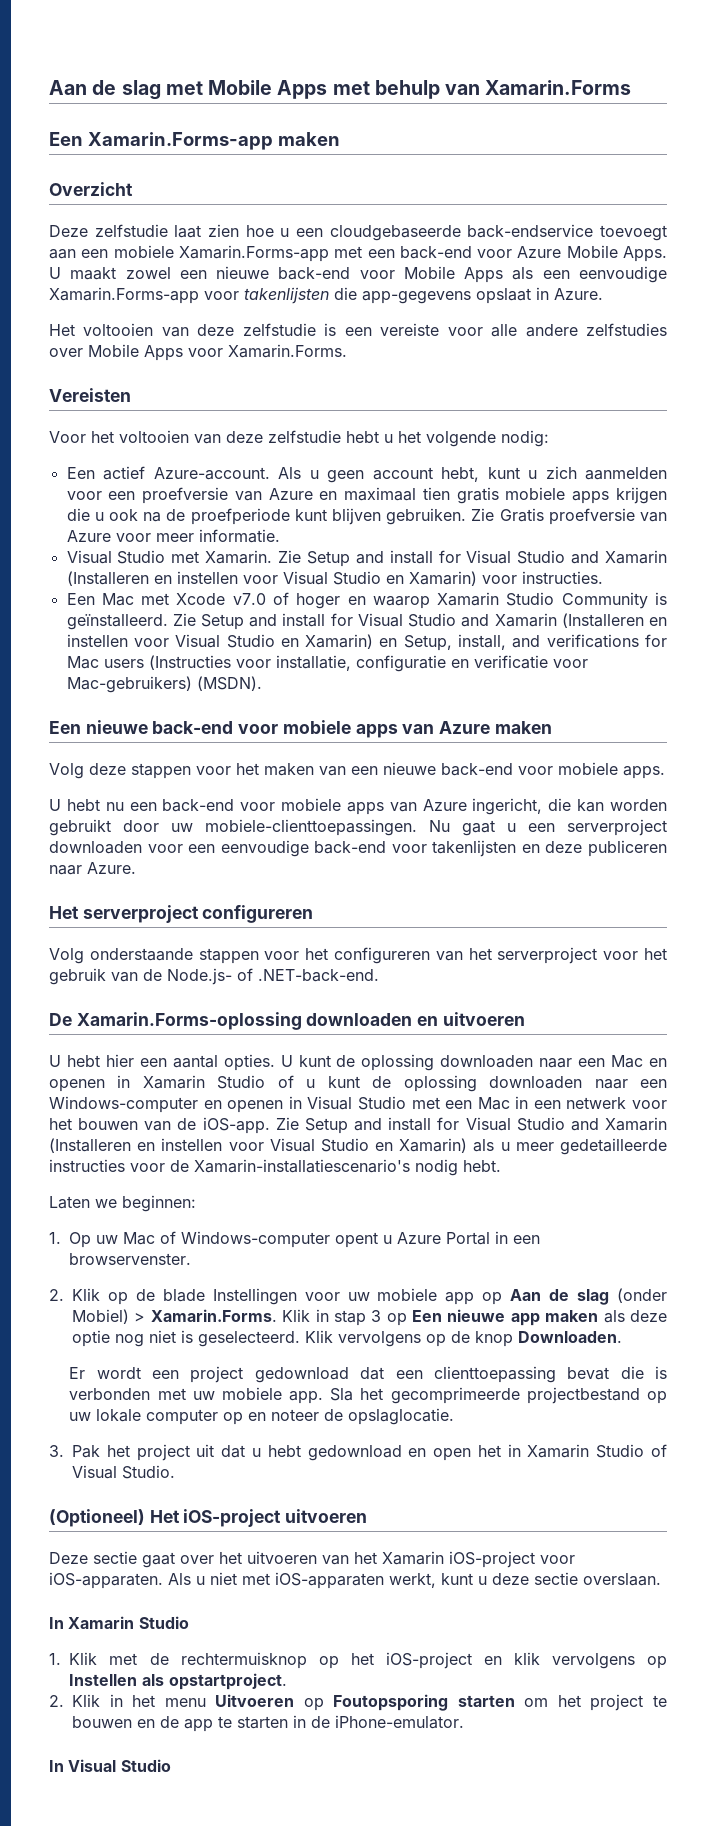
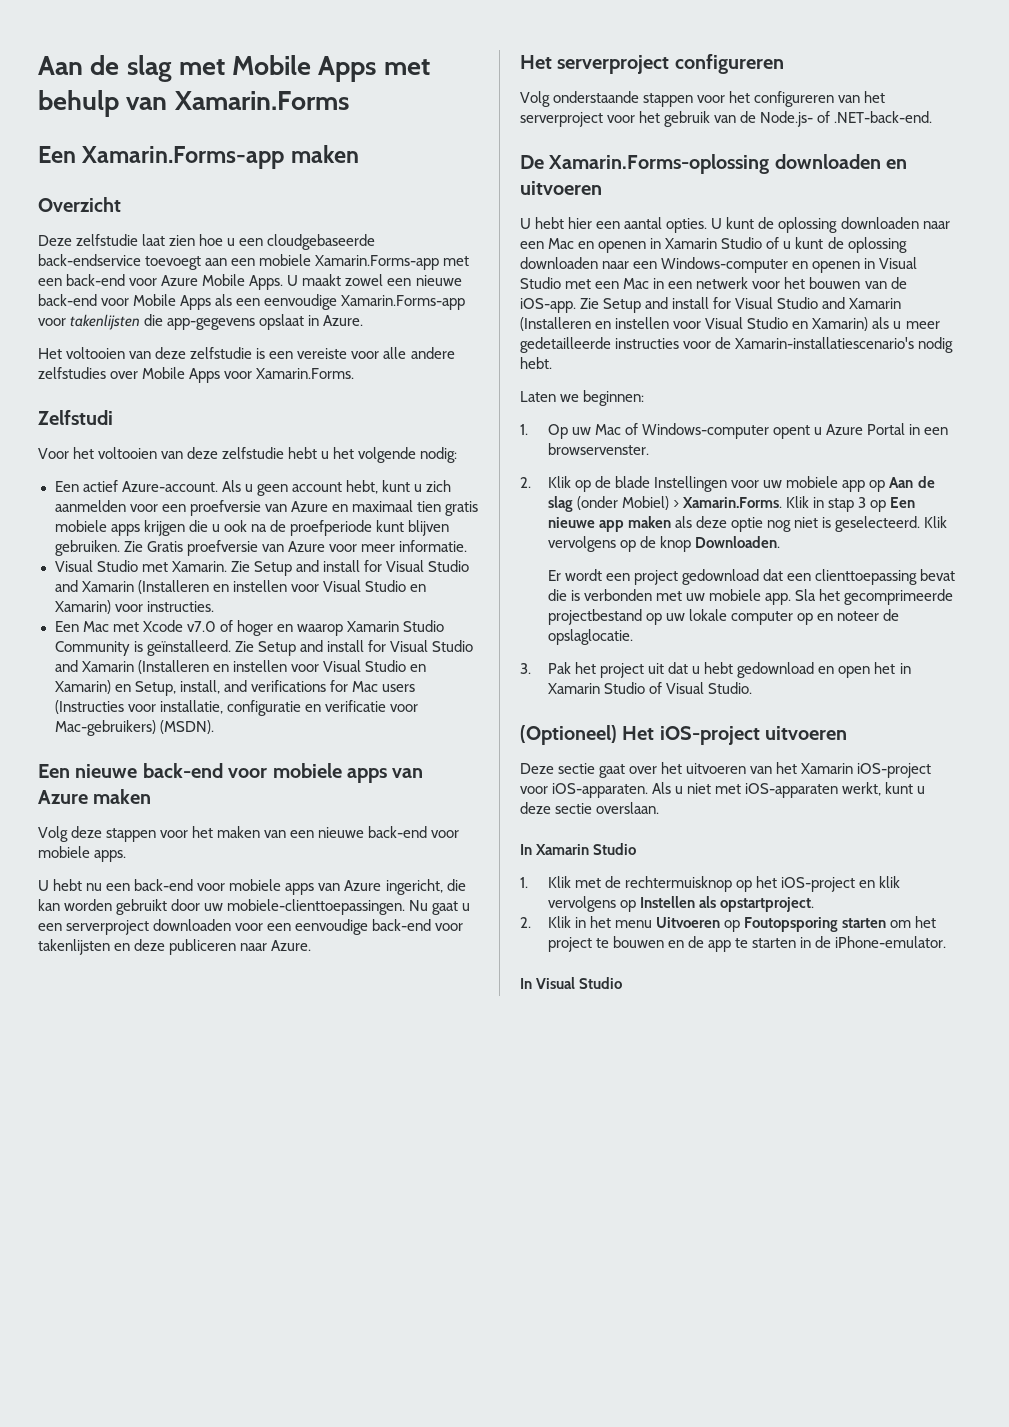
[49,388,131,402] Vereisten -> [38,410,113,425] Zelfstudi

